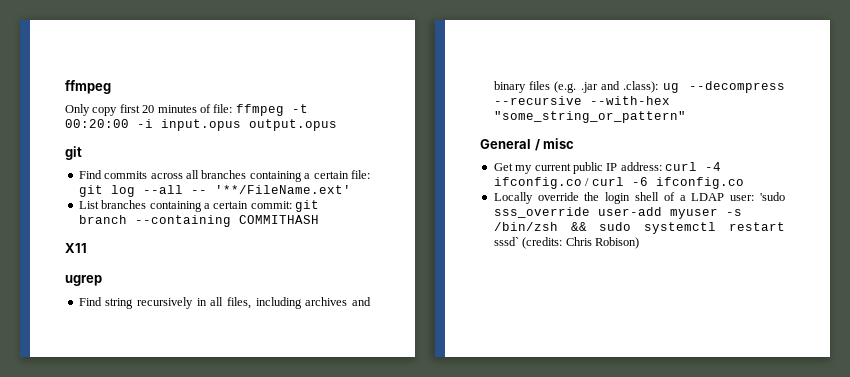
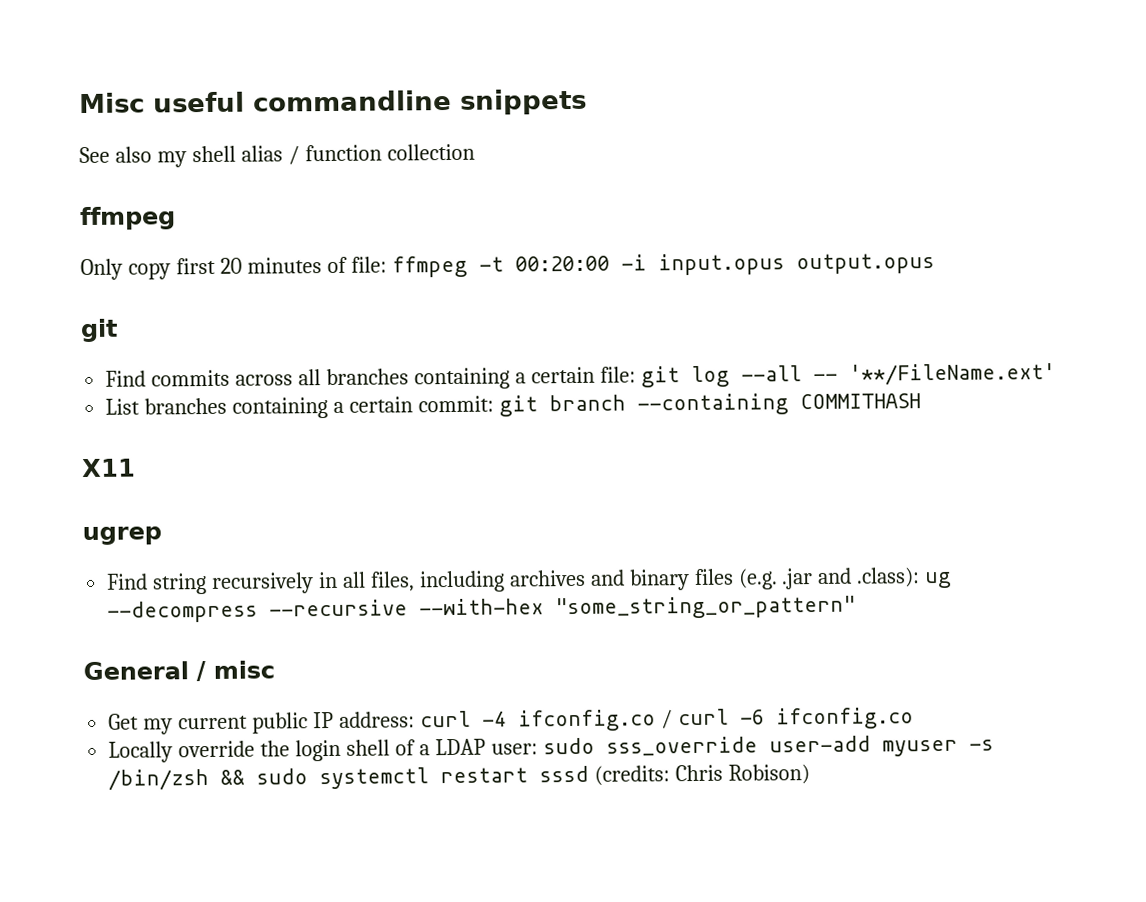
(65, 87) none -> [79,88,587,115] [79,143,475,168] Misc useful commandline snippets // See also my shell alias / function collection //
[760,192,785,201] 'sudo -> [542,737,595,755] sudo
[493,237,519,246] sssd` -> [539,765,590,783] sssd

